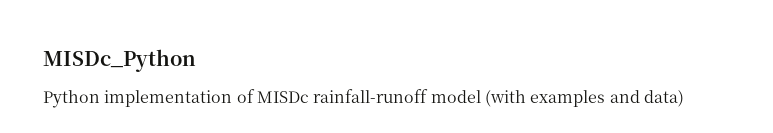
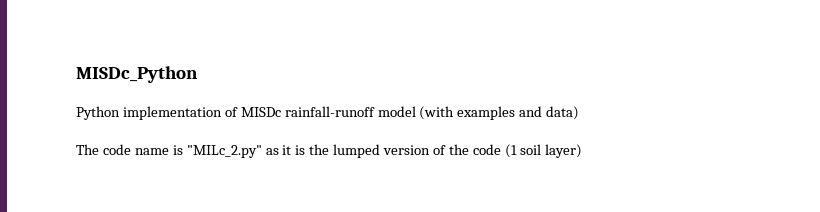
(684, 98) none -> [76,144,582,158] // The code name is "MILc_2.py" as it is the lumped version of the code (1 soil layer)

